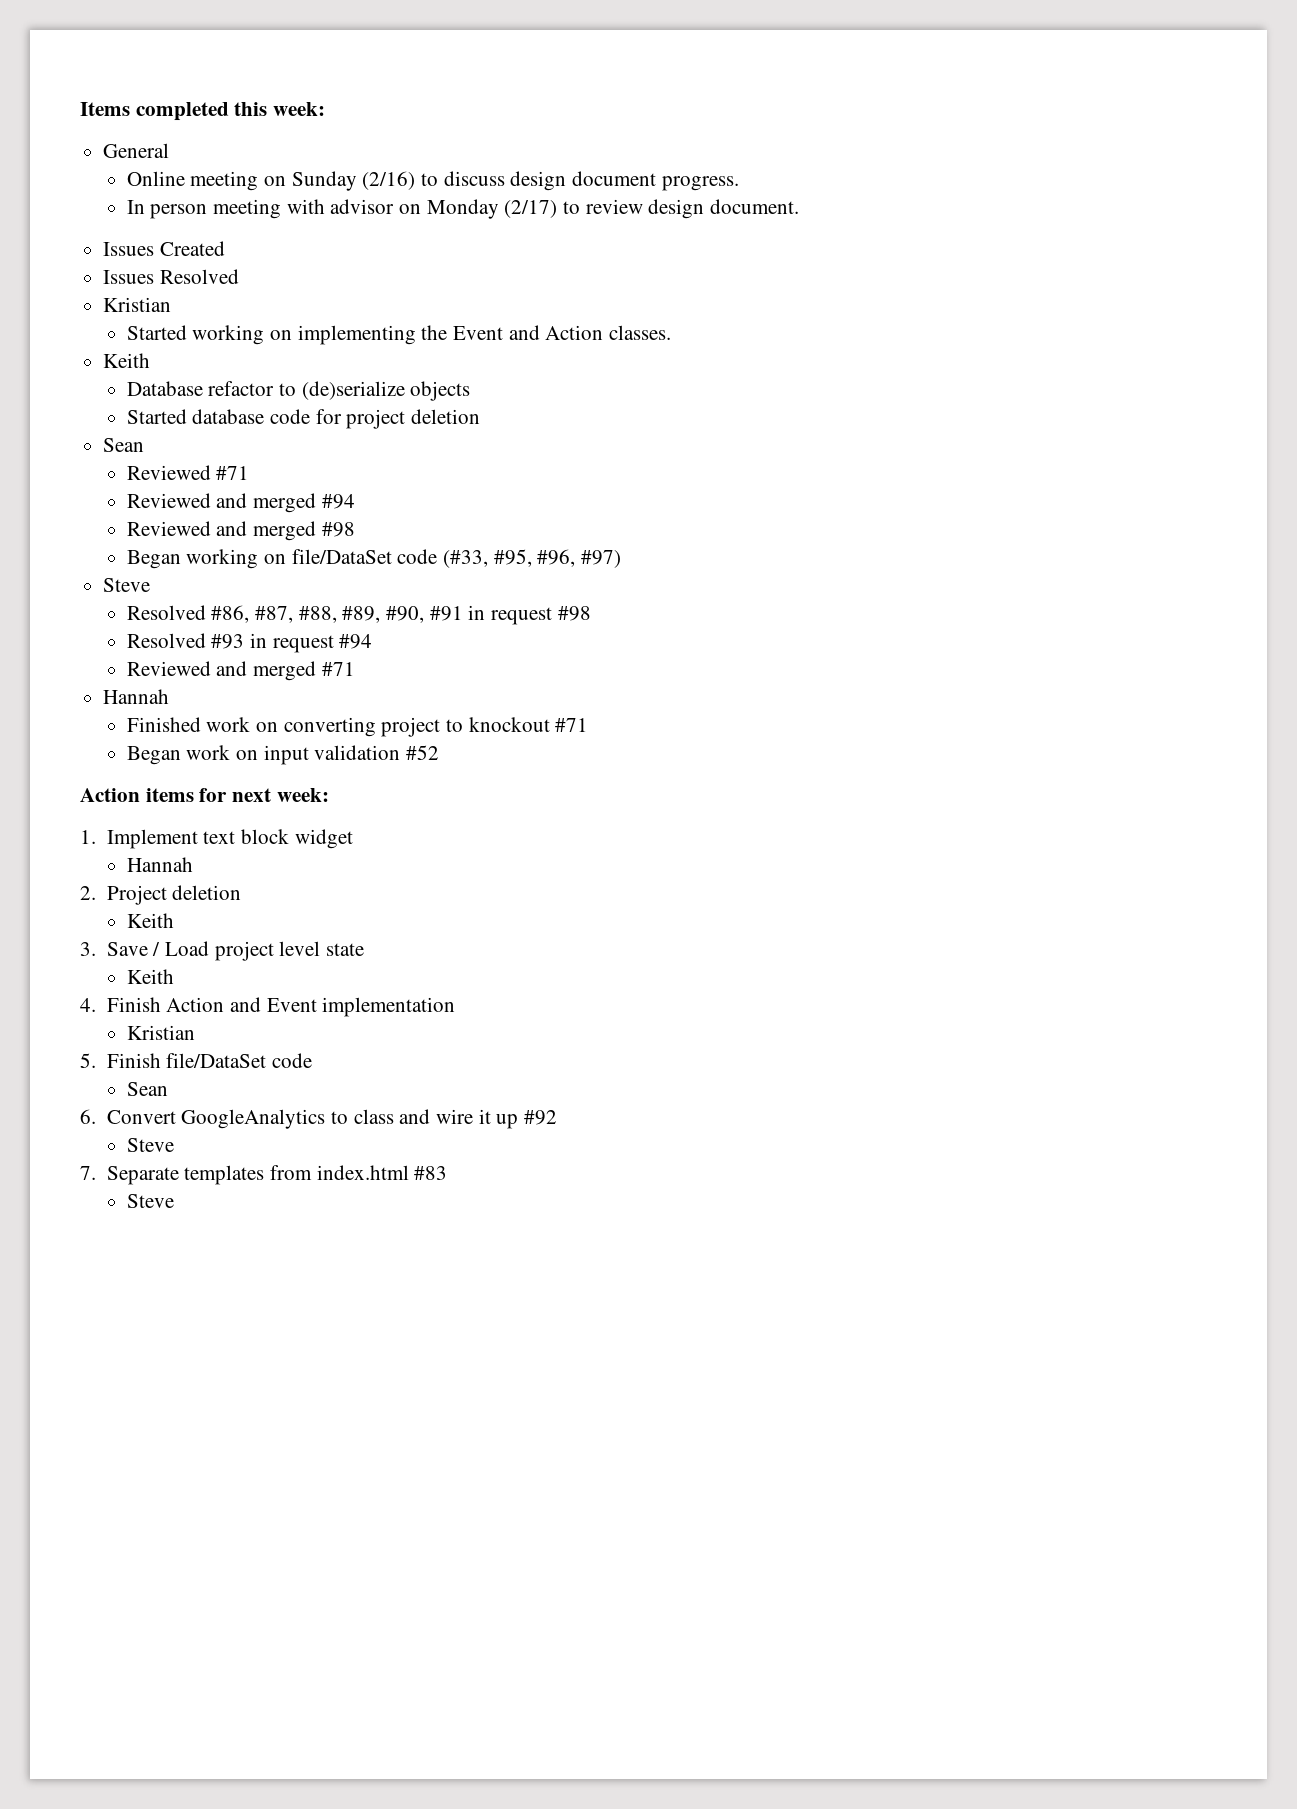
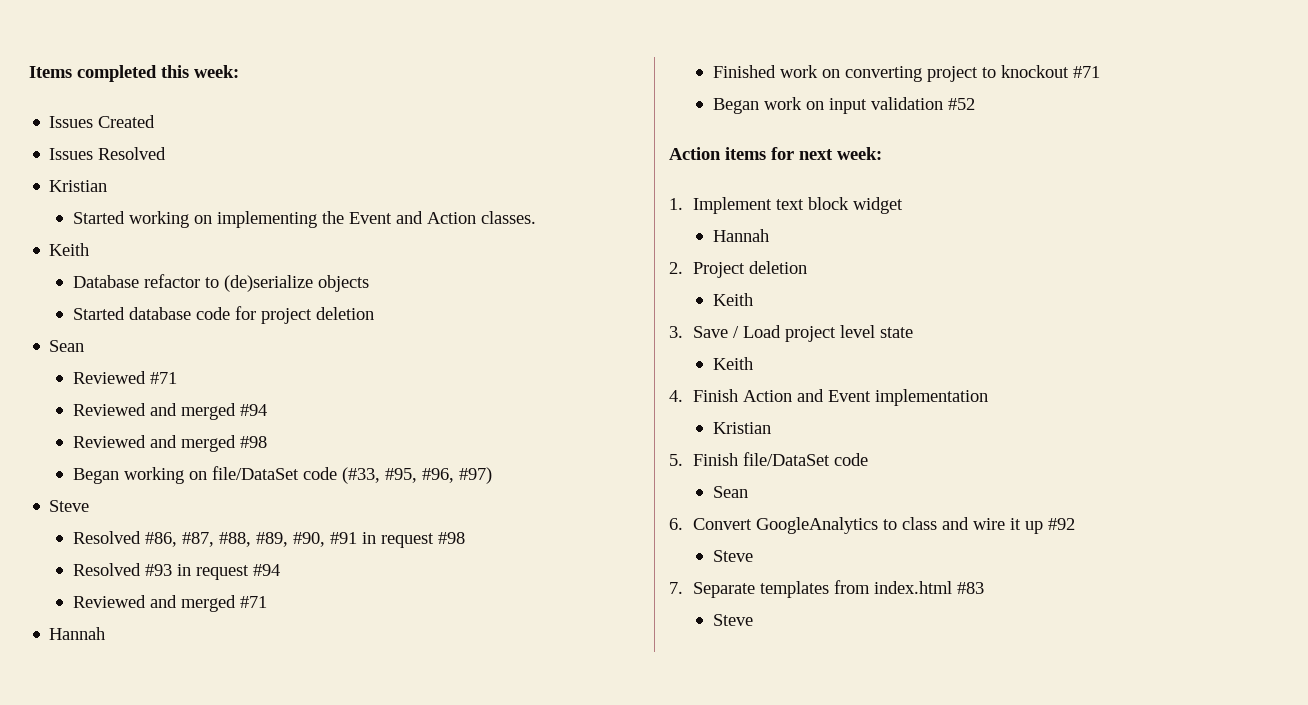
[103,143,170,158] [126,171,739,191] [126,199,799,219] // General // Online meeting on Sunday (2/16) to discuss design document progress. // In person meeting with advisor on Monday (2/17) to review design document. -> (239, 71) none

